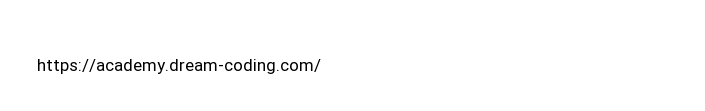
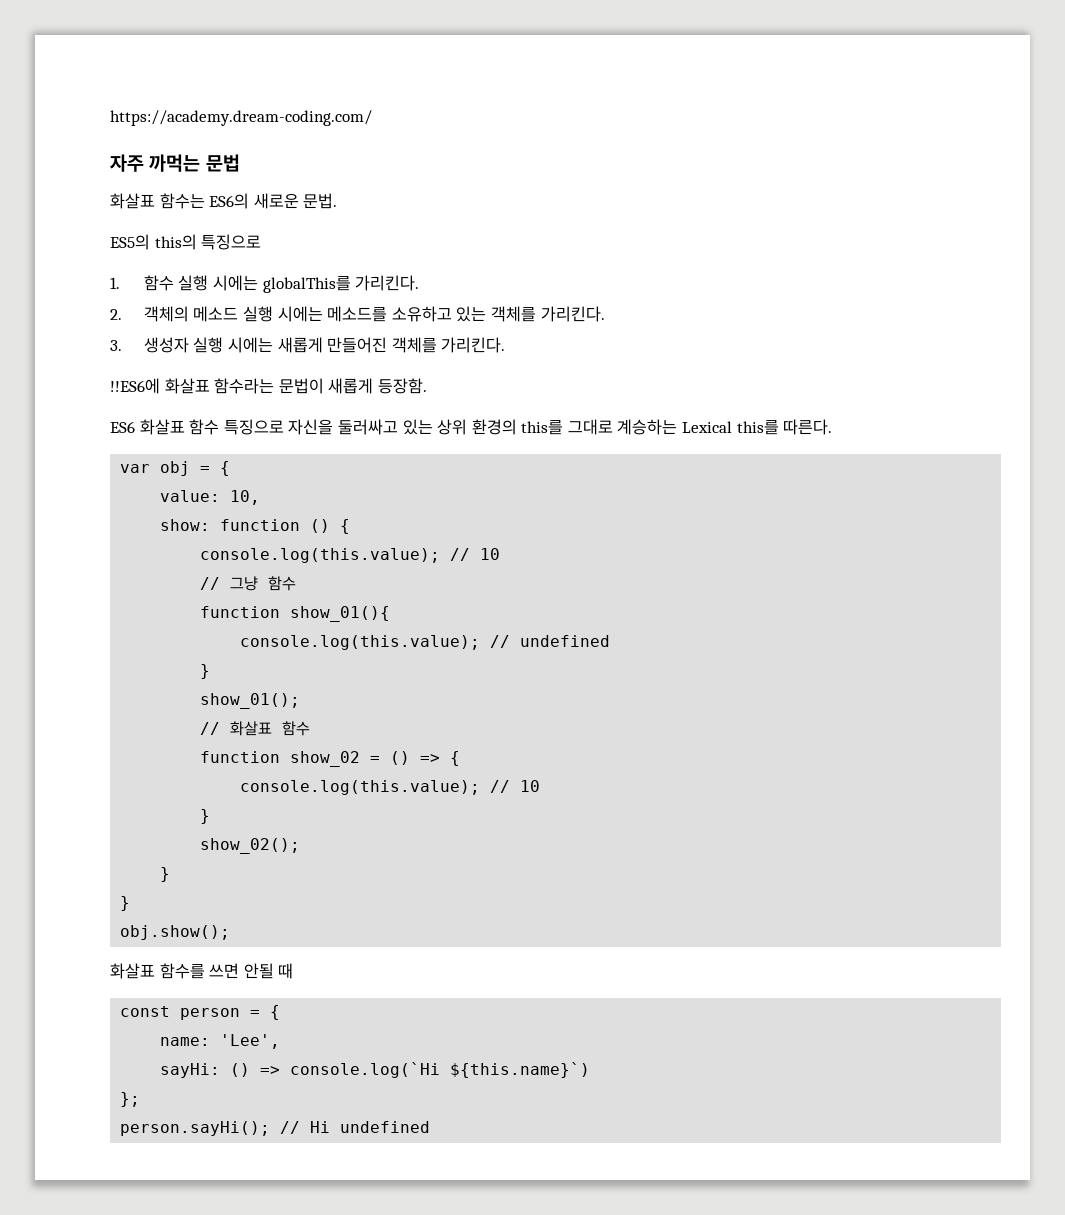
(321, 66) none -> [110,154,240,172] [110,193,338,209] [110,234,262,250] [110,275,420,293] [110,306,605,322] [110,337,506,353] [110,378,427,394] [110,419,833,435] [120,461,231,476] [160,490,261,505] [160,519,351,534] [200,548,501,563] [200,576,297,591] [200,606,391,622] [240,635,611,650] [200,664,211,679] [200,693,301,709] [200,721,311,736] [200,751,461,767] [240,780,541,795] [200,809,211,824] [200,838,301,854] [160,867,171,882] [120,896,131,911] [120,925,231,940] [110,963,294,979] [120,1005,281,1020] [160,1034,281,1049] [160,1062,591,1078] [120,1092,141,1107] [120,1121,431,1136] // 자주 까먹는 문법 // 화살표 함수는 ES6의 새로운 문법. // ES5의 this의 특징으로 // 1. 함수 실행 시에는 globalThis를 가리킨다. // 2. 객체의 메소드 실행 시에는 메소드를 소유하고 있는 객체를 가리킨다. // 3. 생성자 실행 시에는 새롭게 만들어진 객체를 가리킨다. // !!ES6에 화살표 함수라는 문법이 새롭게 등장함. // ES6 화살표 함수 특징으로 자신을 둘러싸고 있는 상위 환경의 this를 그대로 계승하는 Lexical this를 따른다. // var obj = { // value: 10, // show: function () { // console.log(this.value); // 10 // // 그냥 함수 // function show_01(){ // console.log(this.value); // undefined // } // show_01(); // // 화살표 함수 // function show_02 = () => { // console.log(this.value); // 10 // } // show_02(); // } // } // obj.show(); // 화살표 함수를 쓰면 안될 때 // const person = { // name: 'Lee', // sayHi: () => console.log(`Hi ${this.name}`) // }; // person.sayHi(); // Hi undefined

